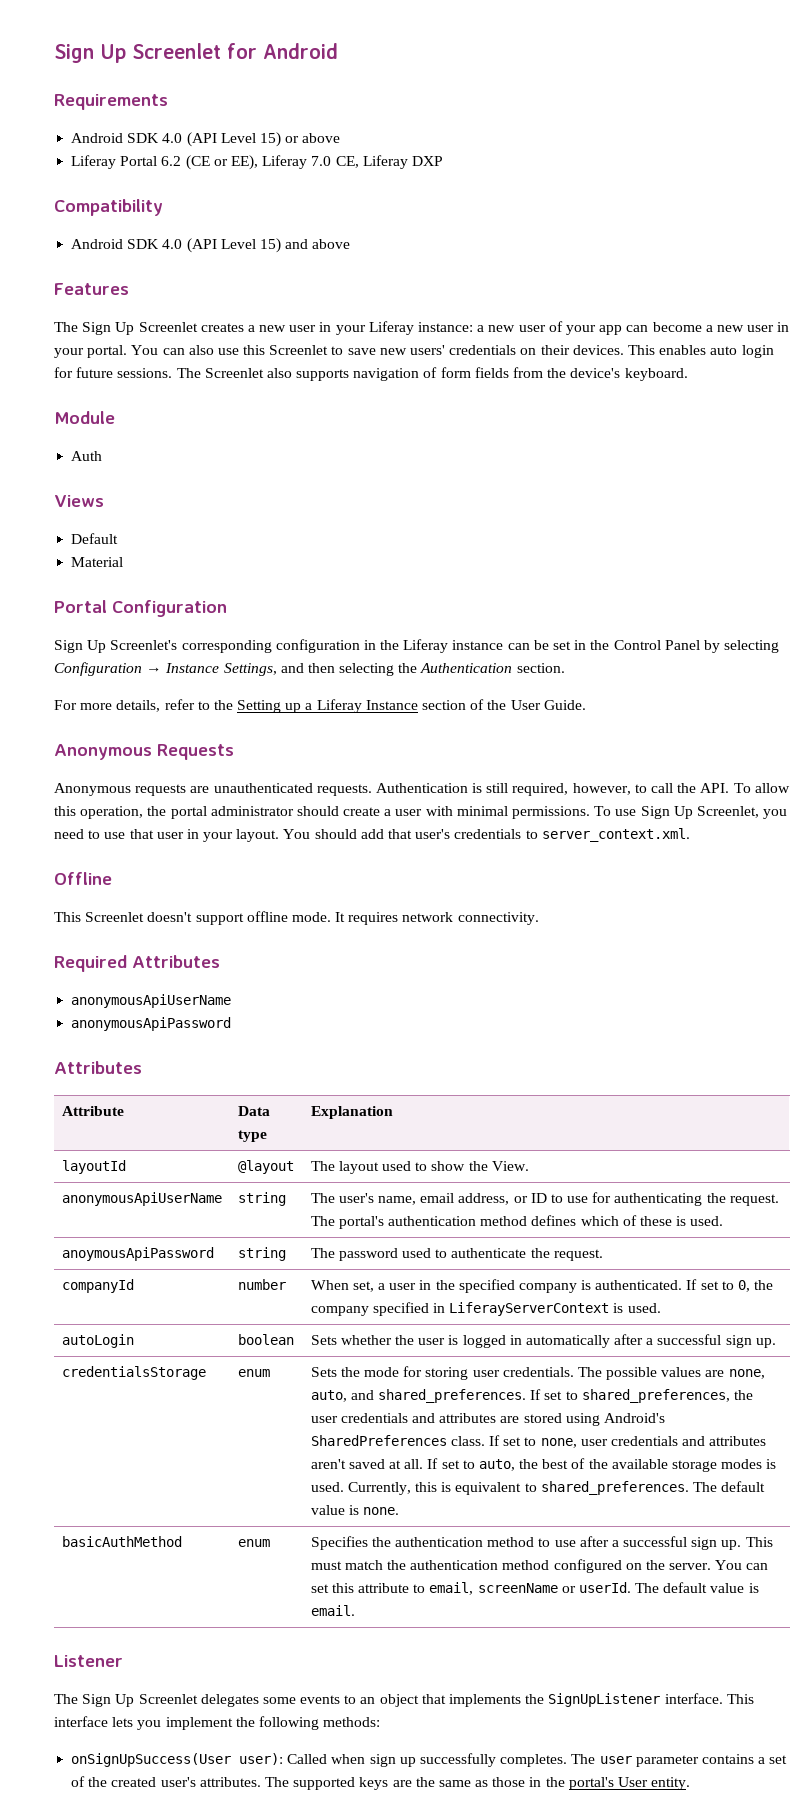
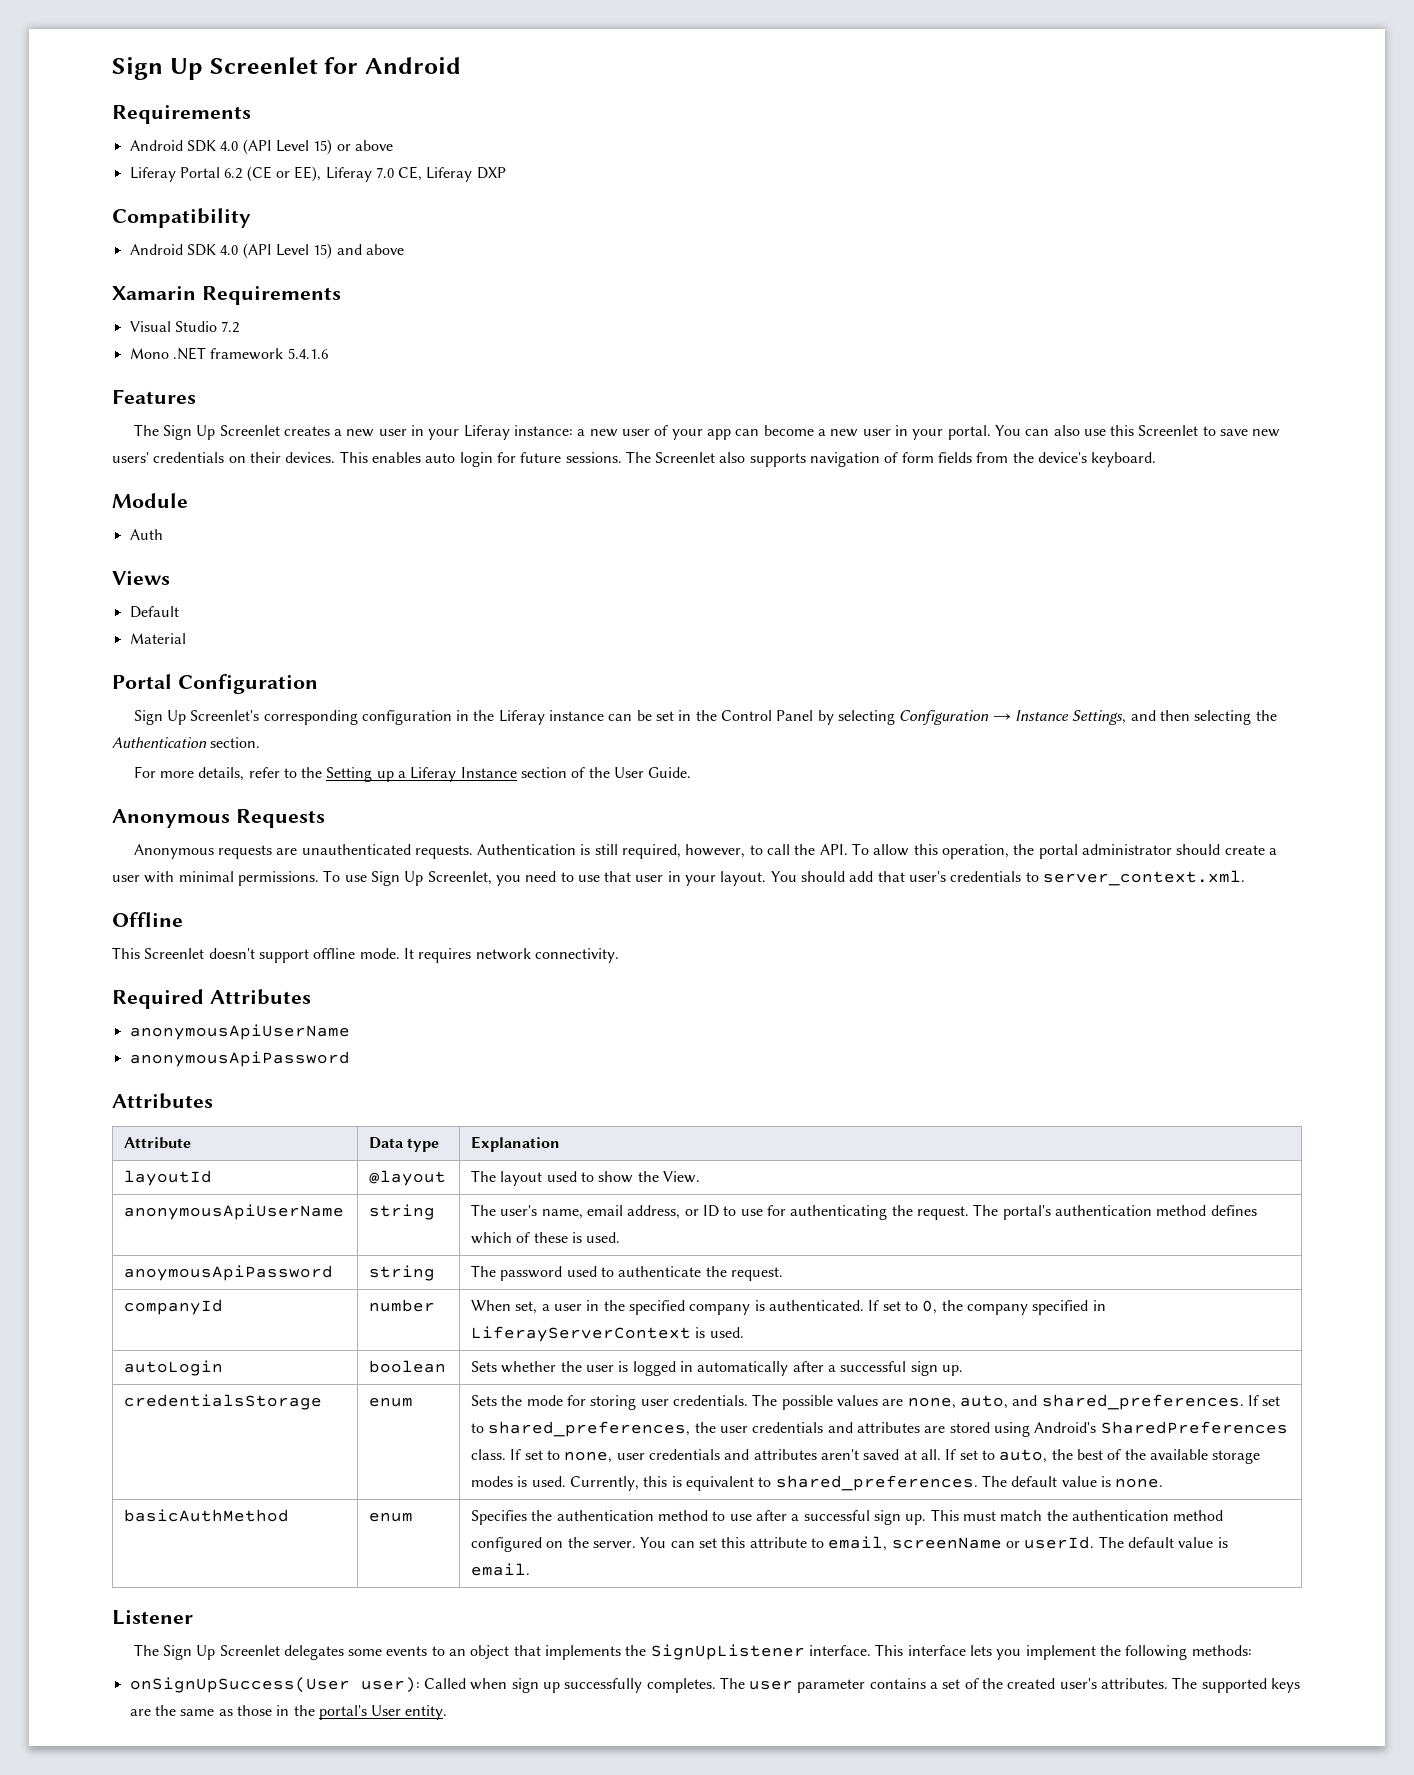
(351, 244) none -> [112,286,341,305] [129,321,240,333] [129,347,328,360] // Xamarin Requirements // Visual Studio 7.2 // Mono .NET framework 5.4.1.6

